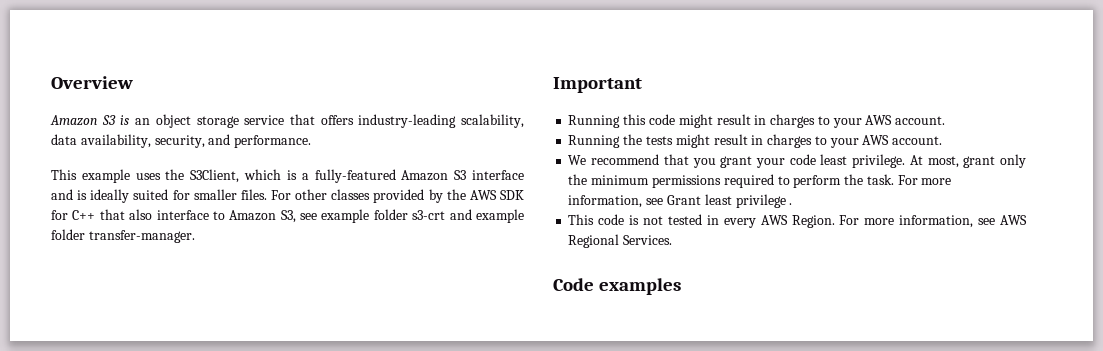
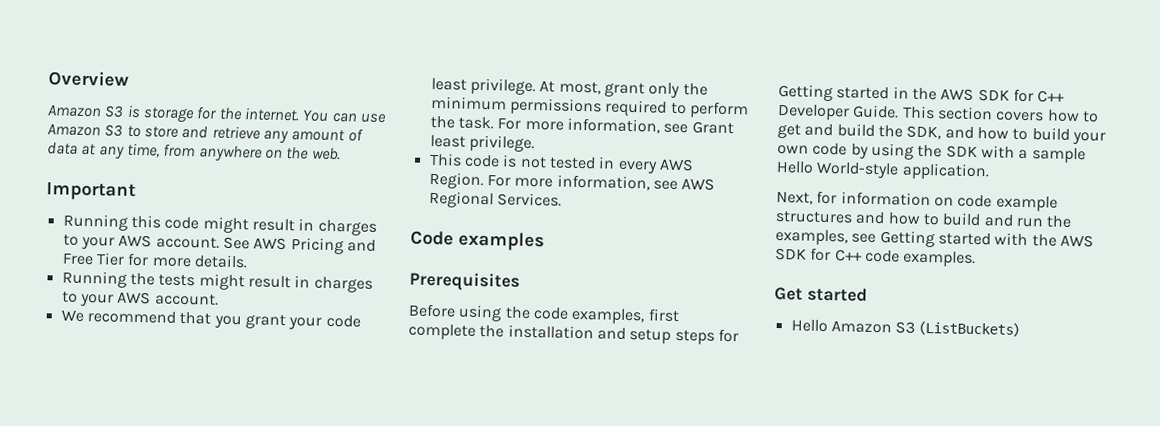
[135,114,524,128] [51,134,312,148] [51,169,524,183] [51,189,525,203] [51,209,524,223] [51,229,195,243] an object storage service that offers industry-leading scalability, data availability, security, and performance. // This example uses the S3Client, which is a fully-featured Amazon S3 interface and is ideally suited for smaller files. For other classes provided by the AWS SDK for C++ that also interface to Amazon S3, see example folder s3-crt and example folder transfer-manager. -> [142,106,386,124] [47,123,363,144] [47,142,341,162] storage for the internet. You can use Amazon S3 to store and retrieve any amount of data at any time, from anywhere on the web.
(946, 120) none -> [222,236,376,255] [61,252,248,269] See AWS Pricing and Free Tier for more details.
[735,194,793,208] privilege . -> [468,134,535,153] privilege.
(682, 286) none -> [409,271,520,292] [408,303,680,325] [408,323,739,345] [778,83,1066,103] [777,103,1099,123] [777,123,1106,145] [777,142,1086,164] [776,160,990,181] [776,190,1058,212] [775,210,1073,228] [775,228,1094,248] [775,247,977,268] [774,286,868,302] [790,319,1020,337] // Prerequisites // Before using the code examples, first complete the installation and setup steps for Getting started in the AWS SDK for C++ Developer Guide. This section covers how to get and build the SDK, and how to build your own code by using the SDK with a sample Hello World-style application. // Next, for information on code example structures and how to build and run the examples, see Getting started with the AWS SDK for C++ code examples. // Get started // Hello Amazon S3 (ListBuckets)

